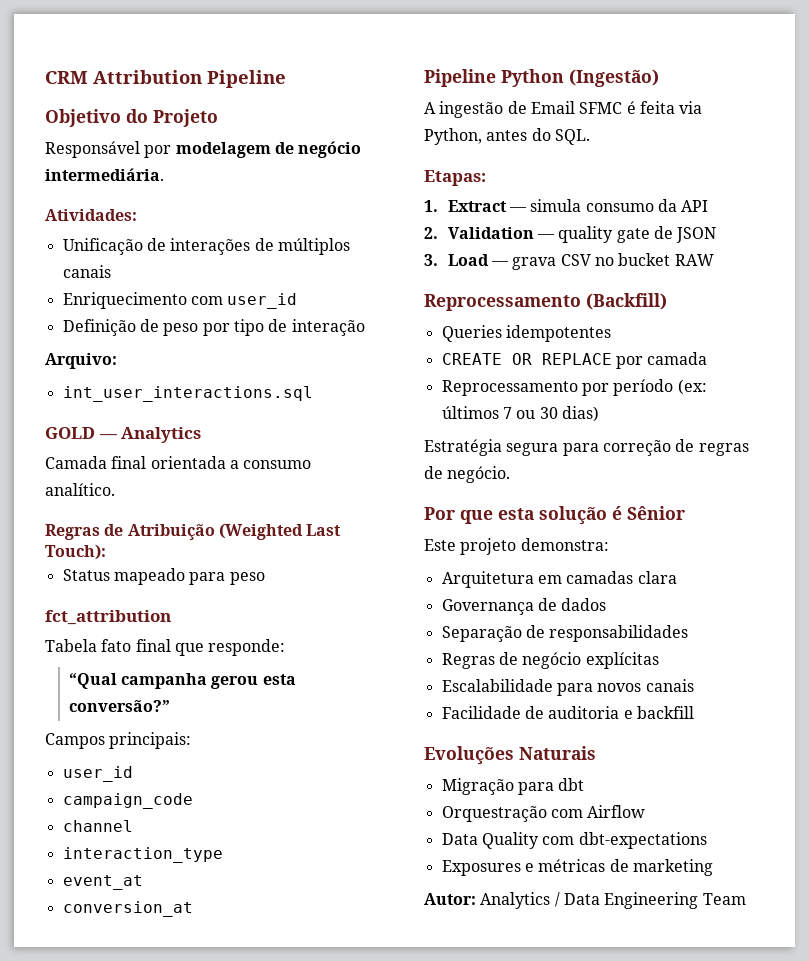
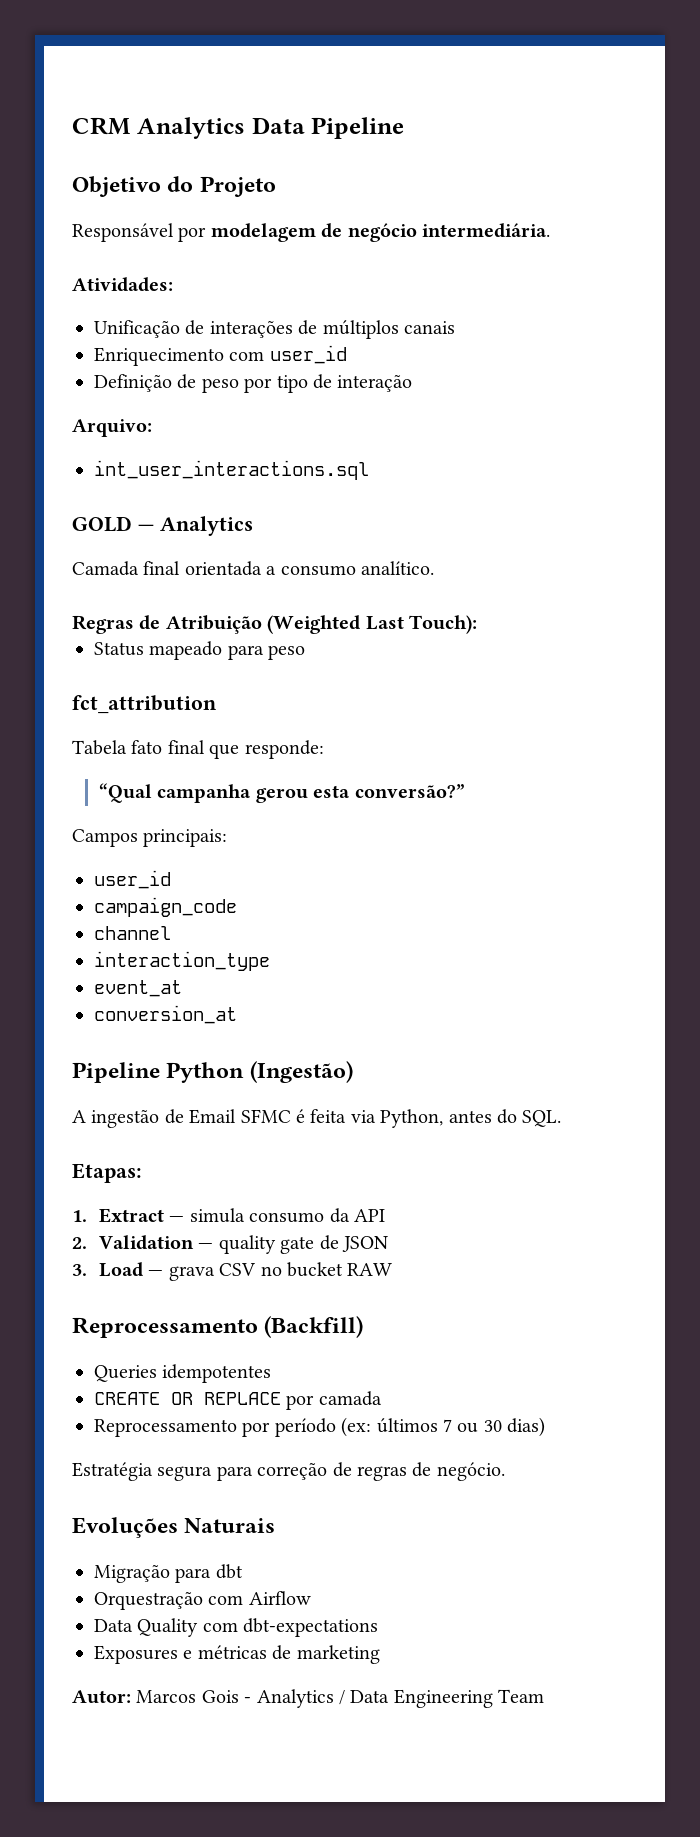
[93,70,202,84] Attribution -> [136,117,305,139] Analytics Data
[424,506,685,525] [424,538,609,555] [441,571,677,588] [441,598,607,615] [441,625,689,642] [441,652,659,669] [441,679,694,696] [441,706,694,719] // Por que esta solução é Sênior // Este projeto demonstra: // Arquitetura em camadas clara // Governança de dados // Separação de responsabilidades // Regras de negócio explícitas // Escalabilidade para novos canais // Facilidade de auditoria e backfill -> (505, 1471) none
(476, 899) none -> [136,1690,252,1703] Marcos Gois -

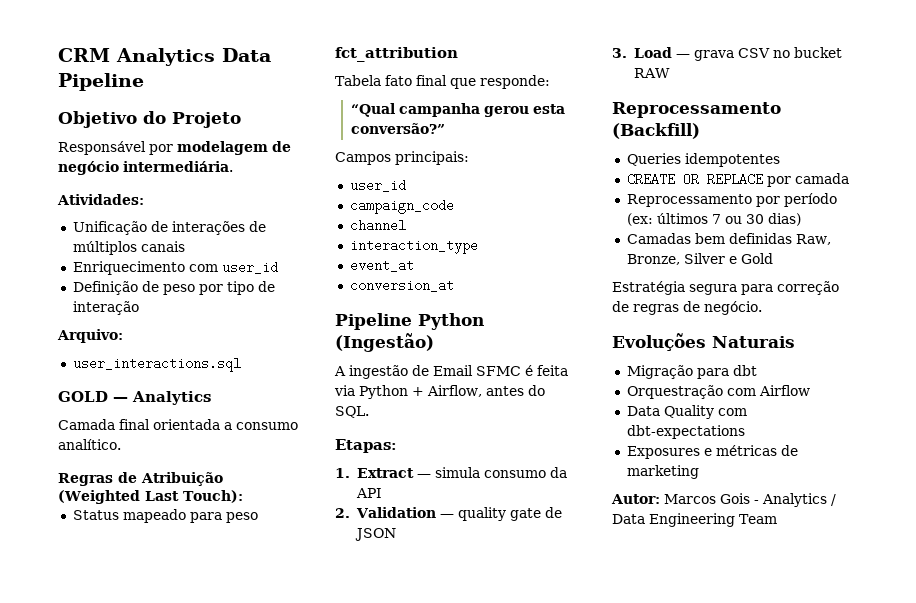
[94,460,369,480] int_user_interactions.sql -> [72,357,241,372] user_interactions.sql
[380,1109,444,1128] Python, -> [359,385,482,399] Python + Airflow,
(546, 1427) none -> [626,233,831,245] [626,253,773,265] // Camadas bem definidas Raw, Bronze, Silver e Gold

